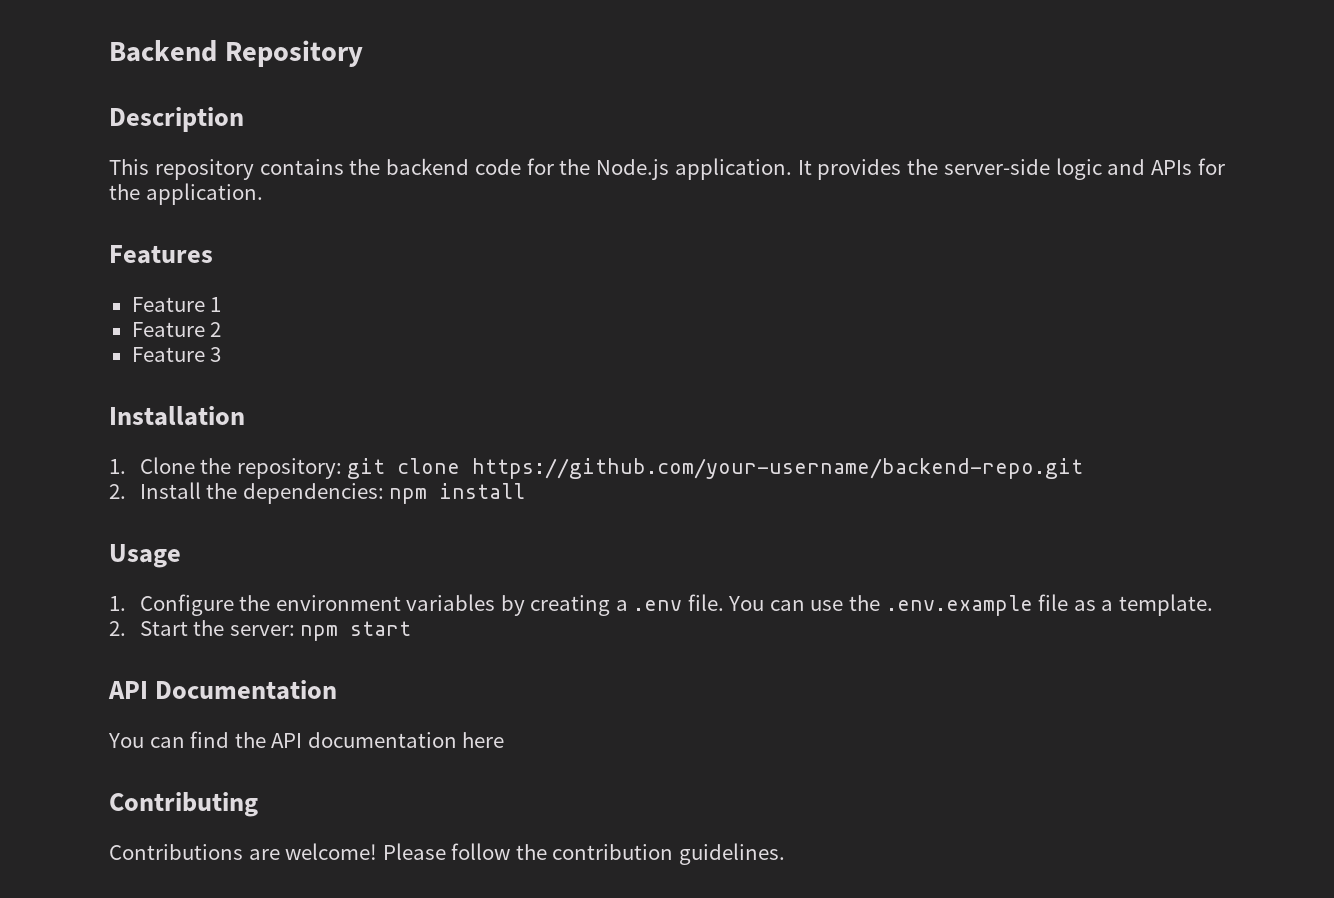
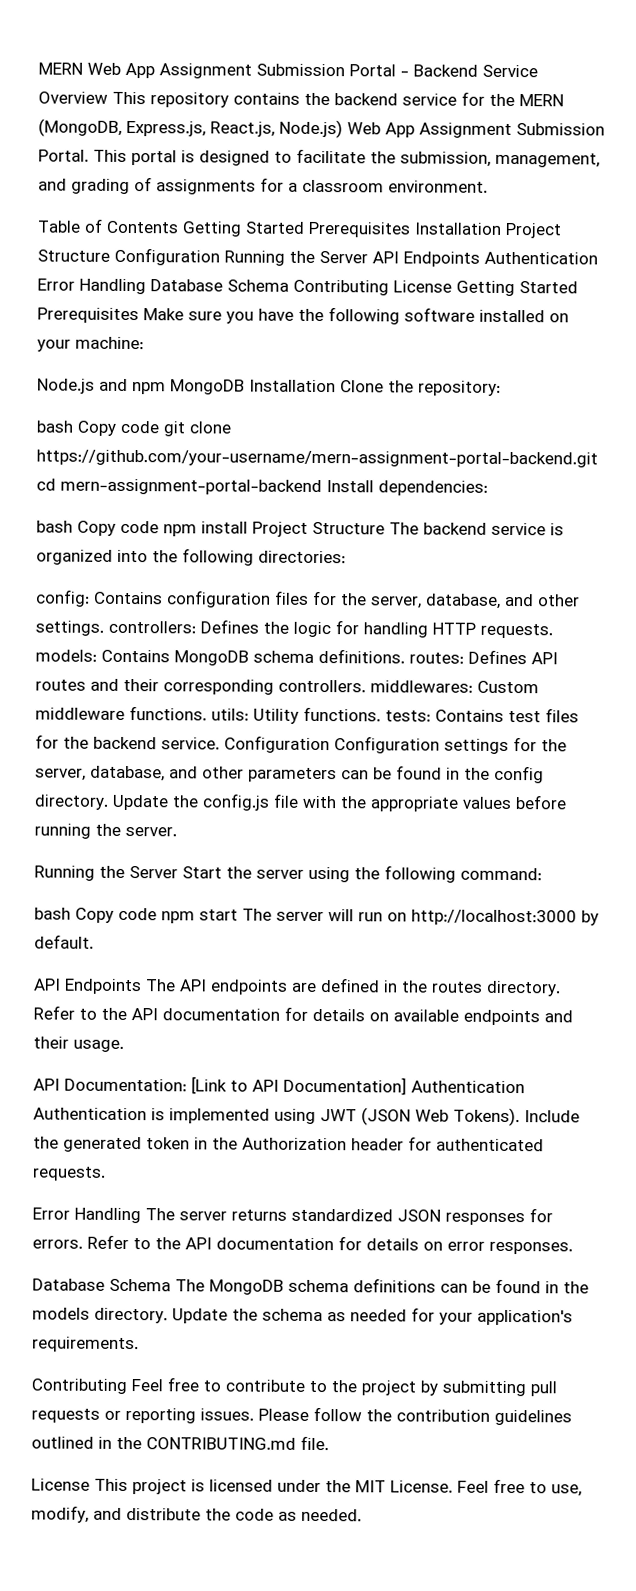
[109,40,363,67] [109,107,244,132] Backend Repository // Description // -> [38,62,538,79] [38,91,108,104] MERN Web App Assignment Submission Portal - Backend Service Overview
[474,158,1225,180] [109,183,263,205] [109,245,213,264] [131,297,222,312] [131,322,222,337] [131,347,222,362] [109,406,245,426] [109,459,126,474] code for the Node.js application. It provides the server-side logic and APIs for the application. // Features // Feature 1 // Feature 2 // Feature 3 // Installation // 1. -> [402,91,564,107] [38,118,605,139] [38,148,600,168] [38,177,488,195] [37,218,561,239] [37,247,598,267] [37,278,578,297] [37,307,569,325] [37,336,144,352] [37,378,336,395] service for the MERN (MongoDB, Express.js, React.js, Node.js) Web App Assignment Submission Portal. This portal is designed to facilitate the submission, management, and grading of assignments for a classroom environment. // Table of Contents Getting Started Prerequisites Installation Project Structure Configuration Running the Server API Endpoints Authentication Error Handling Database Schema Contributing License Getting Started Prerequisites Make sure you have the following software installed on your machine: // Node.js and npm MongoDB Installation
[347,458,1084,479] [109,482,526,504] [109,544,181,568] [109,594,1213,616] [109,620,412,641] [108,680,338,700] [108,731,505,748] [109,792,258,817] [109,843,785,865] git clone https://github.com/your-username/backend-repo.git // 2. Install the dependencies: npm install // Usage // 1. Configure the environment variables by creating a .env file. You can use the .env.example file as a template. // 2. Start the server: npm start // API Documentation // You can find the API documentation here // Contributing // Contributions are welcome! Please follow the contribution guidelines. -> [36,420,231,437] [36,449,598,468] [36,478,488,496] [36,520,564,537] [36,548,346,566] [35,589,580,609] [35,619,553,639] [35,649,558,666] [35,678,539,695] [35,706,579,724] [35,734,567,754] [35,765,544,784] [34,793,567,812] [34,823,177,839] [34,865,542,883] [34,907,599,926] [34,934,94,949] [33,978,561,997] [33,1005,573,1026] [33,1036,124,1052] [33,1076,525,1096] [33,1107,580,1127] [33,1136,544,1153] [32,1166,106,1181] [32,1207,553,1226] [32,1234,573,1255] [32,1278,589,1295] [32,1307,573,1326] [32,1336,139,1353] [31,1377,557,1397] [31,1406,572,1426] [31,1435,329,1451] [31,1478,582,1497] [31,1505,362,1523] // bash Copy code git clone https://github.com/your-username/mern-assignment-portal-backend.git cd mern-assignment-portal-backend Install dependencies: // bash Copy code npm install Project Structure The backend service is organized into the following directories: // config: Contains configuration files for the server, database, and other settings. controllers: Defines the logic for handling HTTP requests. models: Contains MongoDB schema definitions. routes: Defines API routes and their corresponding controllers. middlewares: Custom middleware functions. utils: Utility functions. tests: Contains test files for the backend service. Configuration Configuration settings for the server, database, and other parameters can be found in the config directory. Update the config.js file with the appropriate values before running the server. // Running the Server Start the server using the following command: // bash Copy code npm start The server will run on http://localhost:3000 by default. // API Endpoints The API endpoints are defined in the routes directory. Refer to the API documentation for details on available endpoints and their usage. // API Documentation: [Link to API Documentation] Authentication Authentication is implemented using JWT (JSON Web Tokens). Include the generated token in the Authorization header for authenticated requests. // Error Handling The server returns standardized JSON responses for errors. Refer to the API documentation for details on error responses. // Database Schema The MongoDB schema definitions can be found in the models directory. Update the schema as needed for your application's requirements. // Contributing Feel free to contribute to the project by submitting pull requests or reporting issues. Please follow the contribution guidelines outlined in the CONTRIBUTING.md file. // License This project is licensed under the MIT License. Feel free to use, modify, and distribute the code as needed.

